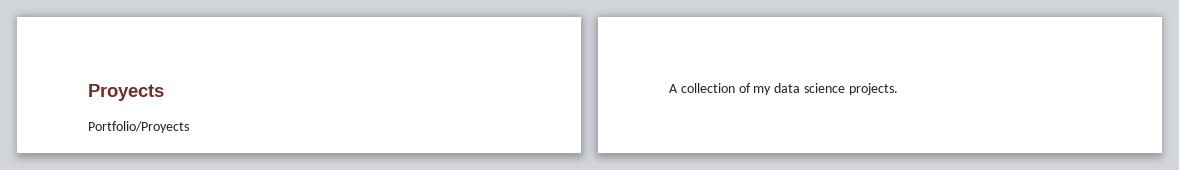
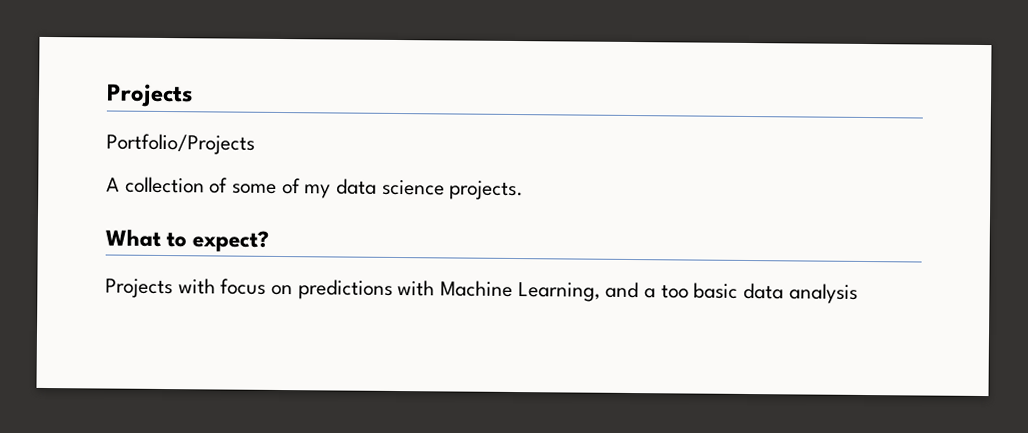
[88,84,164,101] [88,121,189,133] Proyects // Portfolio/Proyects -> [106,83,194,108] [106,133,255,155] Projects // Portfolio/Projects
(751, 88) none -> [232,178,301,195] some of
(898, 89) none -> [105,229,270,252] [105,278,858,304] // What to expect? // Projects with focus on predictions with Machine Learning, and a too basic data analysis

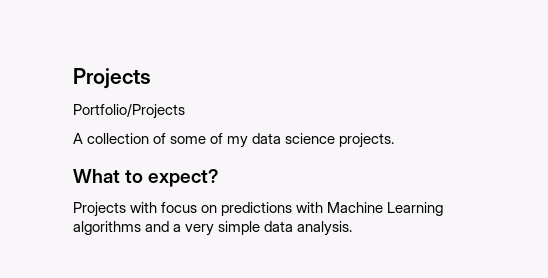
[517,281,858,304] Learning, and a too basic data analysis -> [387,202,444,216] [73,221,353,236] Learning algorithms and a very simple data analysis.

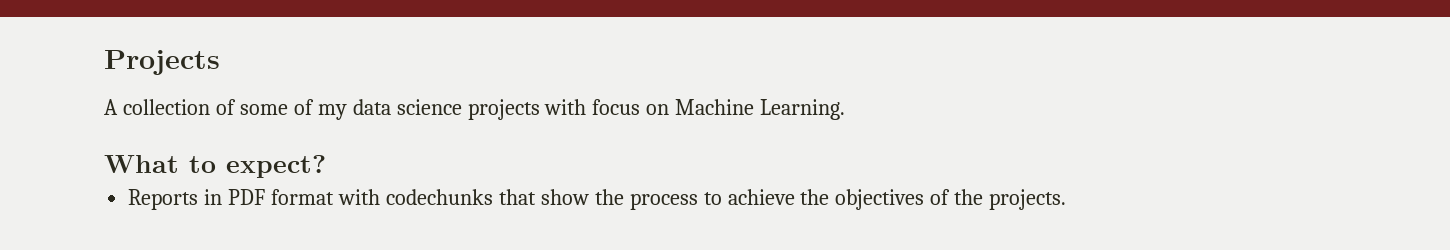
[73,68,151,89] [73,103,185,119] Projects // Portfolio/Projects -> [104,50,220,75] Projects
[339,133,395,148] [73,169,220,187] [73,202,444,217] [73,221,353,236] projects. // What to expect? // Projects with focus on predictions with Machine Learning algorithms and a very simple data analysis. -> [467,99,846,120] [104,155,326,178] [128,189,1067,210] projects with focus on Machine Learning. // What to expect? // Reports in PDF format with codechunks that show the process to achieve the objectives of the projects.

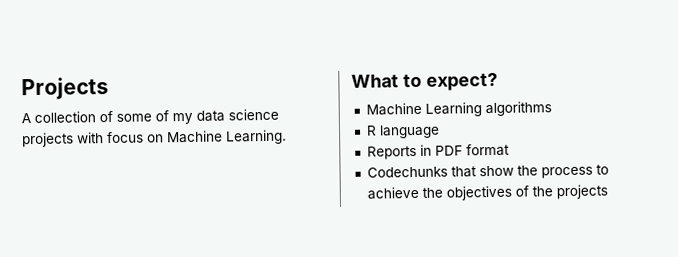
(326, 166) none -> [365,101,552,117] [365,124,440,139] // Machine Learning algorithms // R language
[337,189,493,205] with codechunks -> [366,166,448,178] // Codechunks
[989,189,1067,210] projects. -> [555,184,608,200] projects

